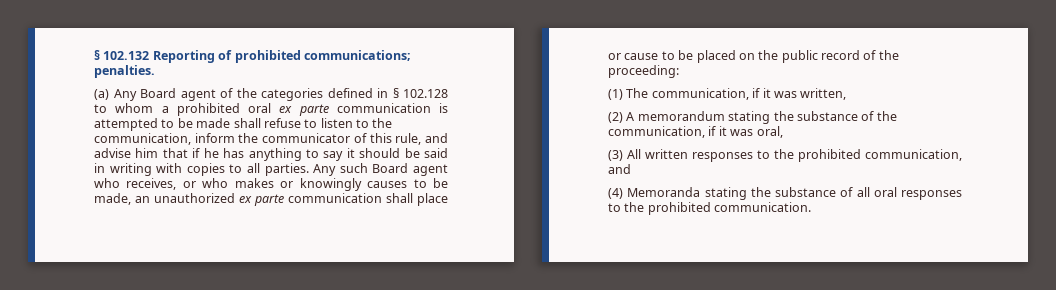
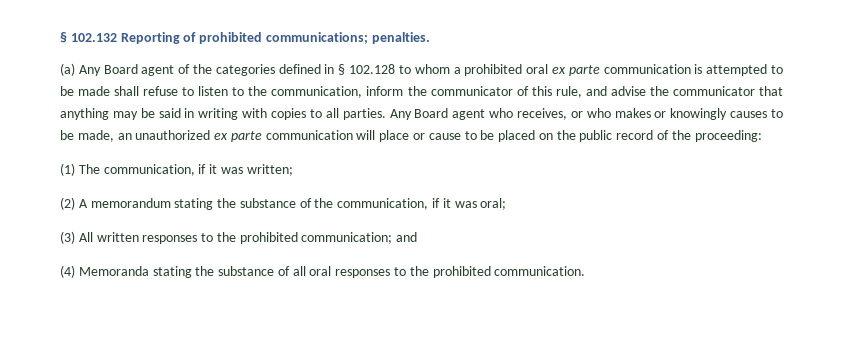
[135,148,401,161] him that if he has anything to say it should -> [649,86,783,96] [60,108,138,120] the communicator that anything may
[339,163,368,173] such -> (412, 114) none
[386,193,413,203] shall -> [356,130,376,140] will
[800,88,847,100] written, -> [246,164,293,176] written;
[756,126,783,138] oral, -> [480,198,507,210] oral;
[865,149,962,161] communication, -> [301,232,393,244] communication;

